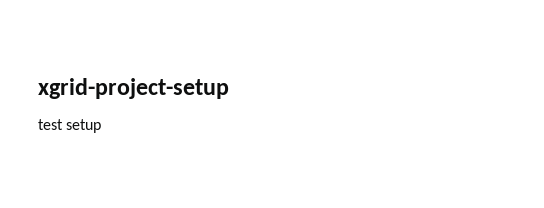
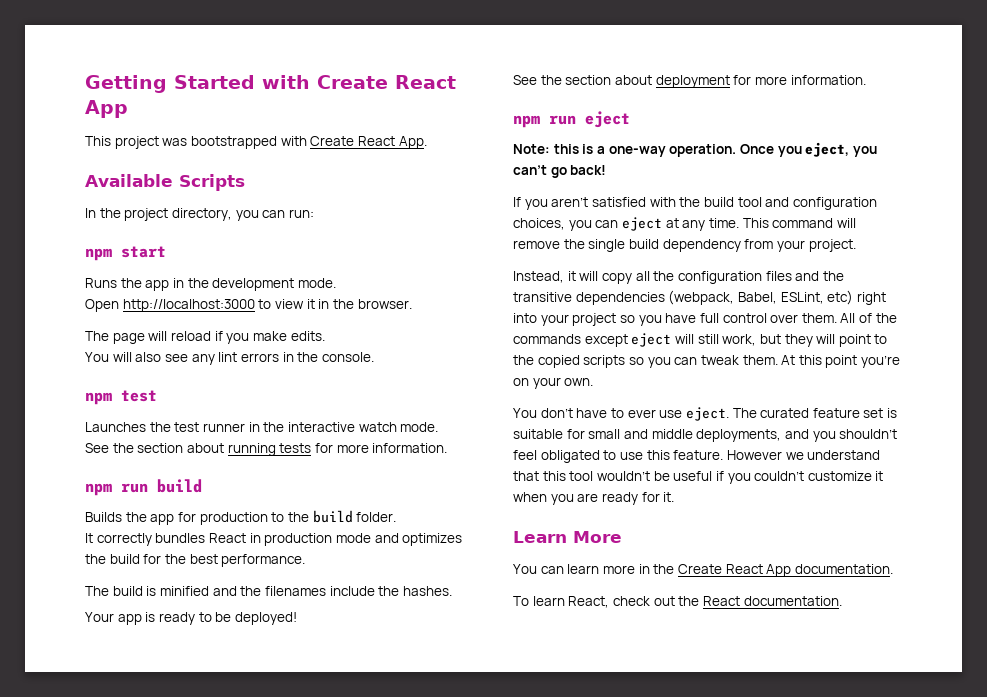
[38,78,229,99] [38,119,102,133] xgrid-project-setup // test setup -> [85,75,456,93] [85,100,128,118] [85,136,427,149] [85,174,245,191] [85,208,314,221] [85,246,166,261] [85,278,336,291] [85,299,412,312] [85,331,325,344] [85,352,374,365] [85,390,157,405] [85,422,439,432] [85,443,448,456] [85,479,202,496] [85,510,397,525] [85,533,463,546] [85,554,306,567] [85,586,452,596] [85,612,297,625] [513,75,866,88] [513,111,630,128] [513,142,877,157] [513,165,607,178] [513,197,877,210] [513,217,856,231] [513,239,856,252] [513,271,844,284] [513,290,886,305] [513,313,897,326] [513,333,888,347] [513,355,901,368] [513,377,594,389] [513,407,898,421] [513,429,898,442] [513,450,881,463] [513,471,884,484] [513,492,675,505] [513,531,622,543] [513,564,893,577] [513,596,842,608] Getting Started with Create React App // This project was bootstrapped with Create React App. // Available Scripts // In the project directory, you can run: // npm start // Runs the app in the development mode. // Open http://localhost:3000 to view it in the browser. // The page will reload if you make edits. // You will also see any lint errors in the console. // npm test // Launches the test runner in the interactive watch mode. // See the section about running tests for more information. // npm run build // Builds the app for production to the build folder. // It correctly bundles React in production mode and optimizes the build for the best performance. // The build is minified and the filenames include the hashes. // Your app is ready to be deployed! // See the section about deployment for more information. // npm run eject // Note: this is a one-way operation. Once you eject, you can’t go back! // If you aren’t satisfied with the build tool and configuration choices, you can eject at any time. This command will remove the single build dependency from your project. // Instead, it will copy all the configuration files and the transitive dependencies (webpack, Babel, ESLint, etc) right into your project so you have full control over them. All of the commands except eject will still work, but they will point to the copied scripts so you can tweak them. At this point you’re on your own. // You don’t have to ever use eject. The curated feature set is suitable for small and middle deployments, and you shouldn’t feel obligated to use this feature. However we understand that this tool wouldn’t be useful if you couldn’t customize it when you are ready for it. // Learn More // You can learn more in the Create React App documentation. // To learn React, check out the React documentation.

